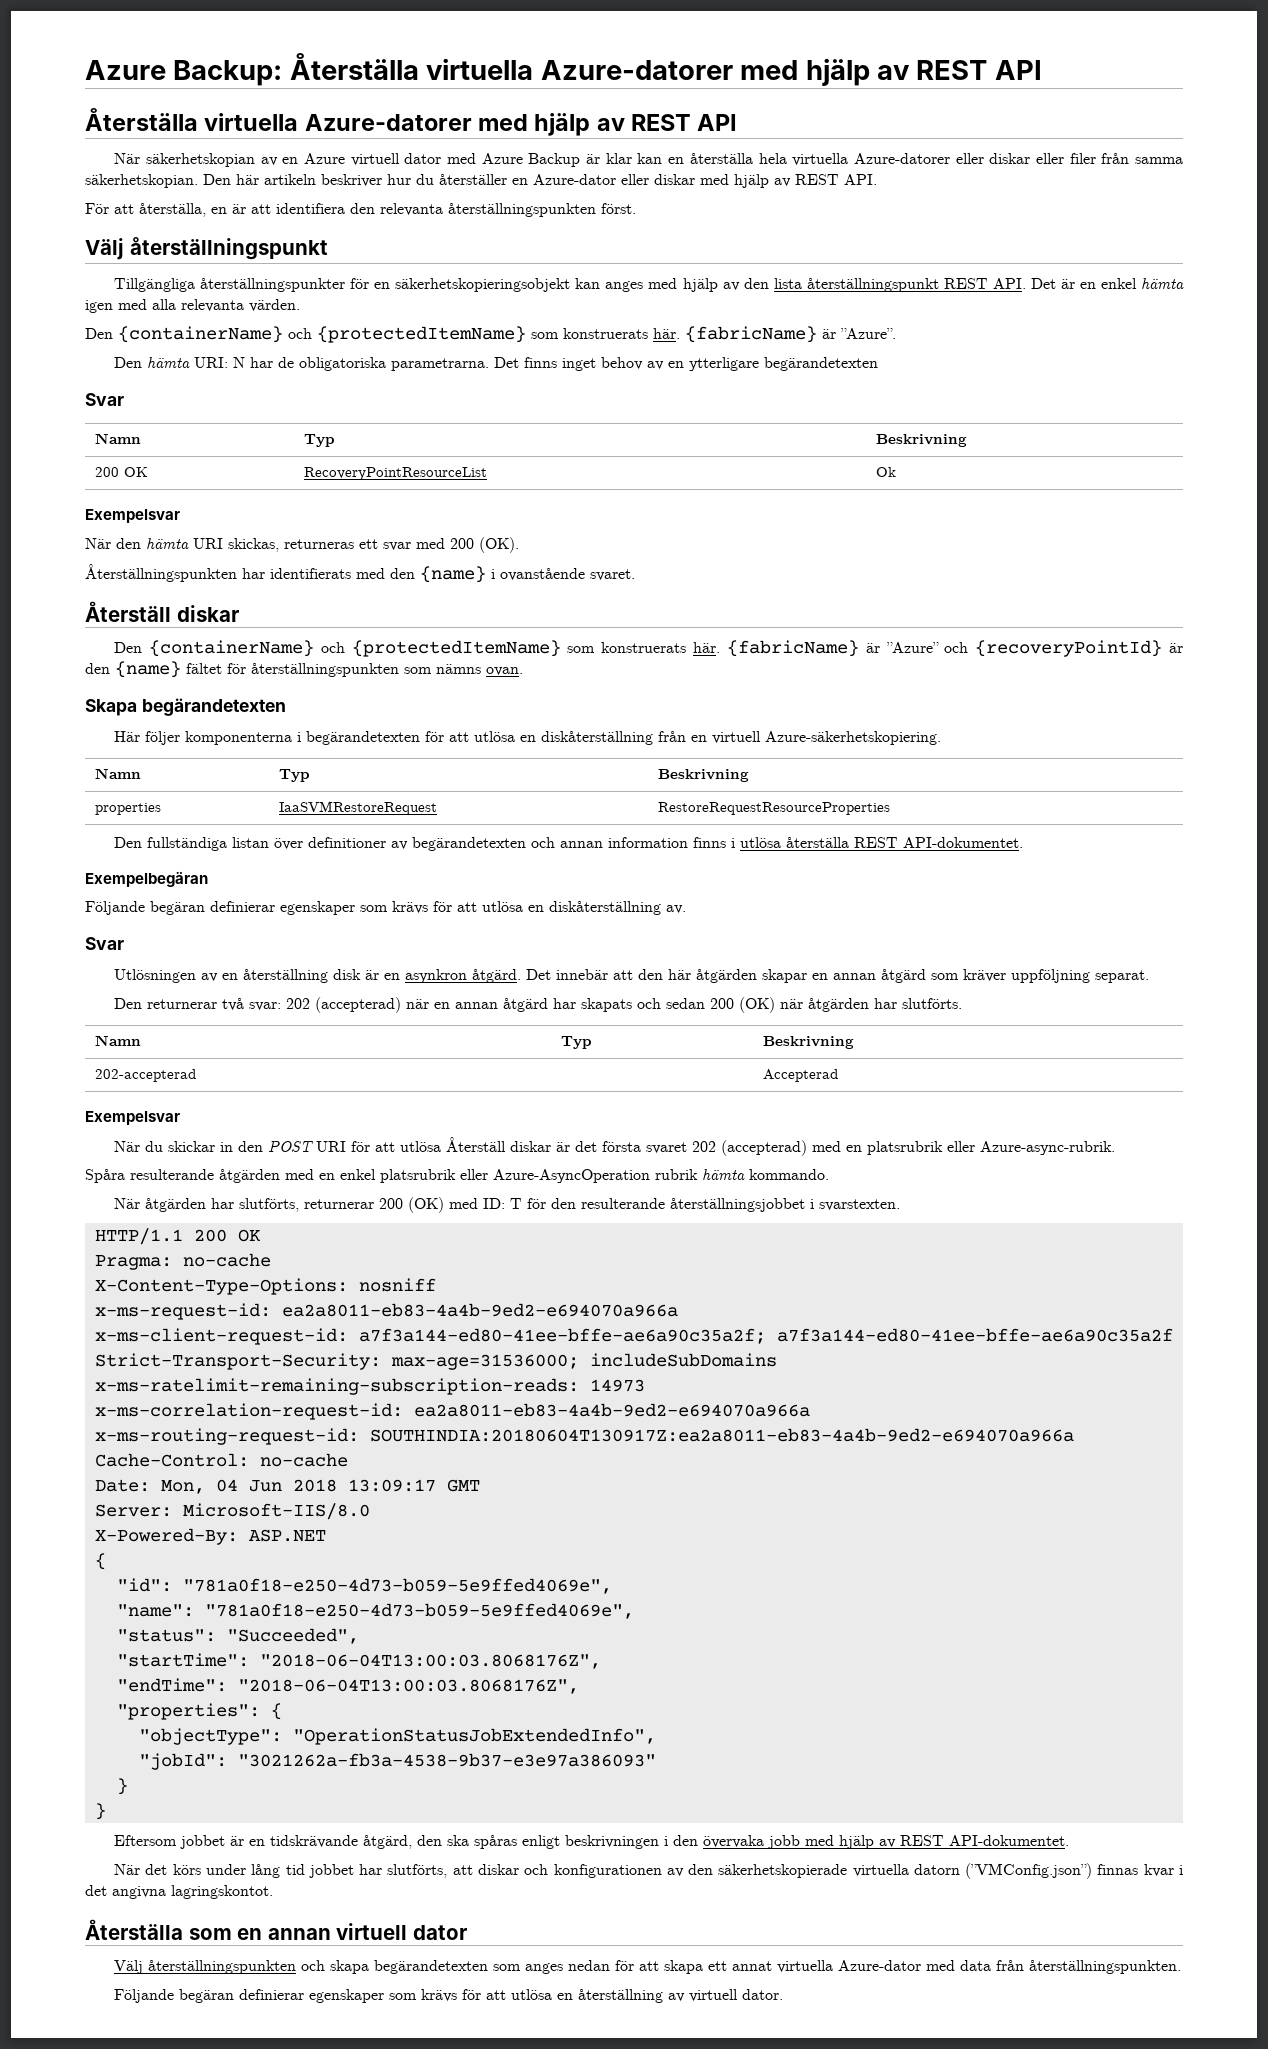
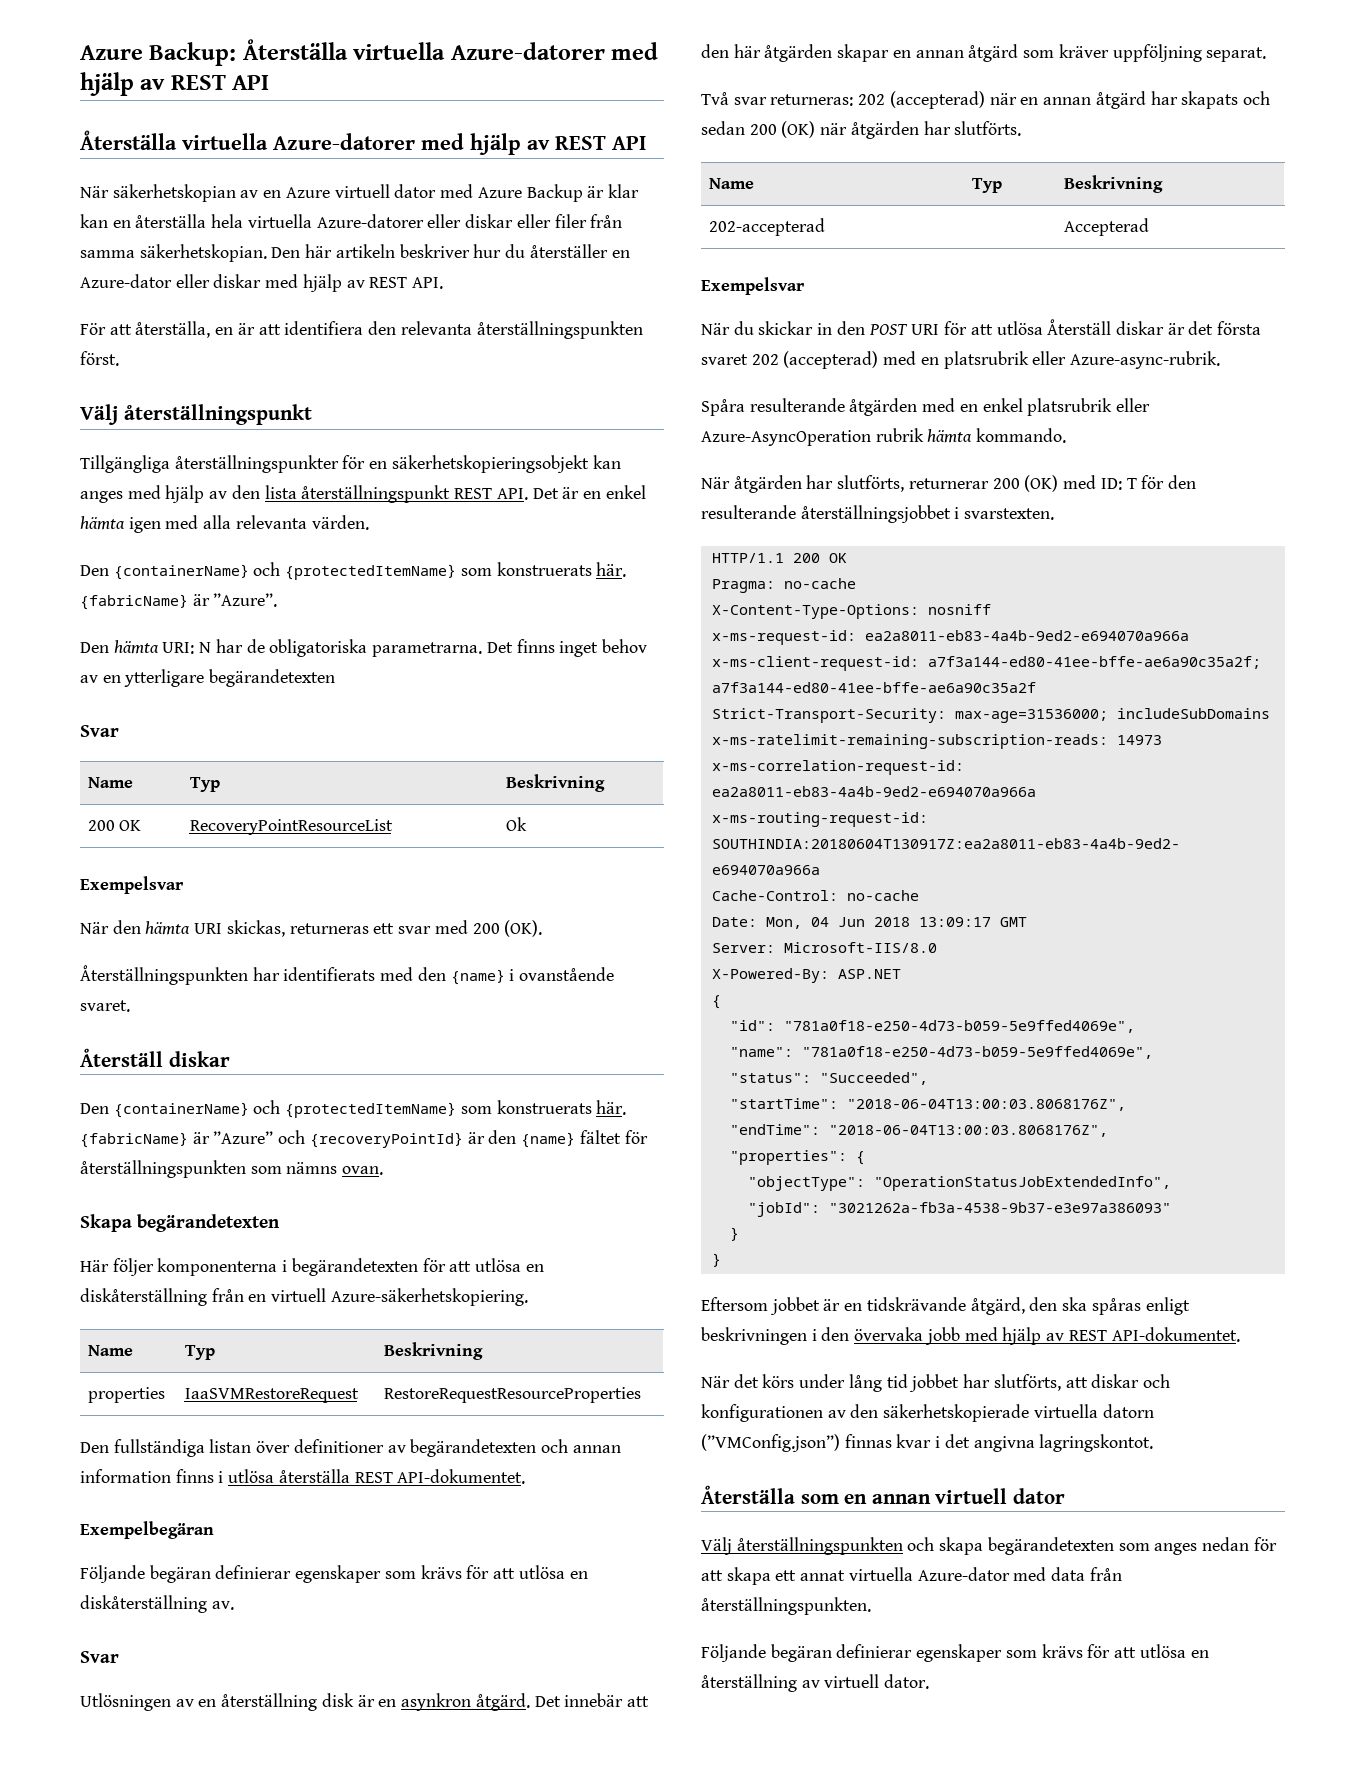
[95,433,142,444] Namn -> [87,777,133,788] Name
[95,768,142,779] Namn -> [87,1345,133,1356] Name
[114,998,282,1011] Den returnerar två svar: -> [701,92,854,106] Två svar returneras:
[95,1035,142,1046] Namn -> [708,178,754,189] Name

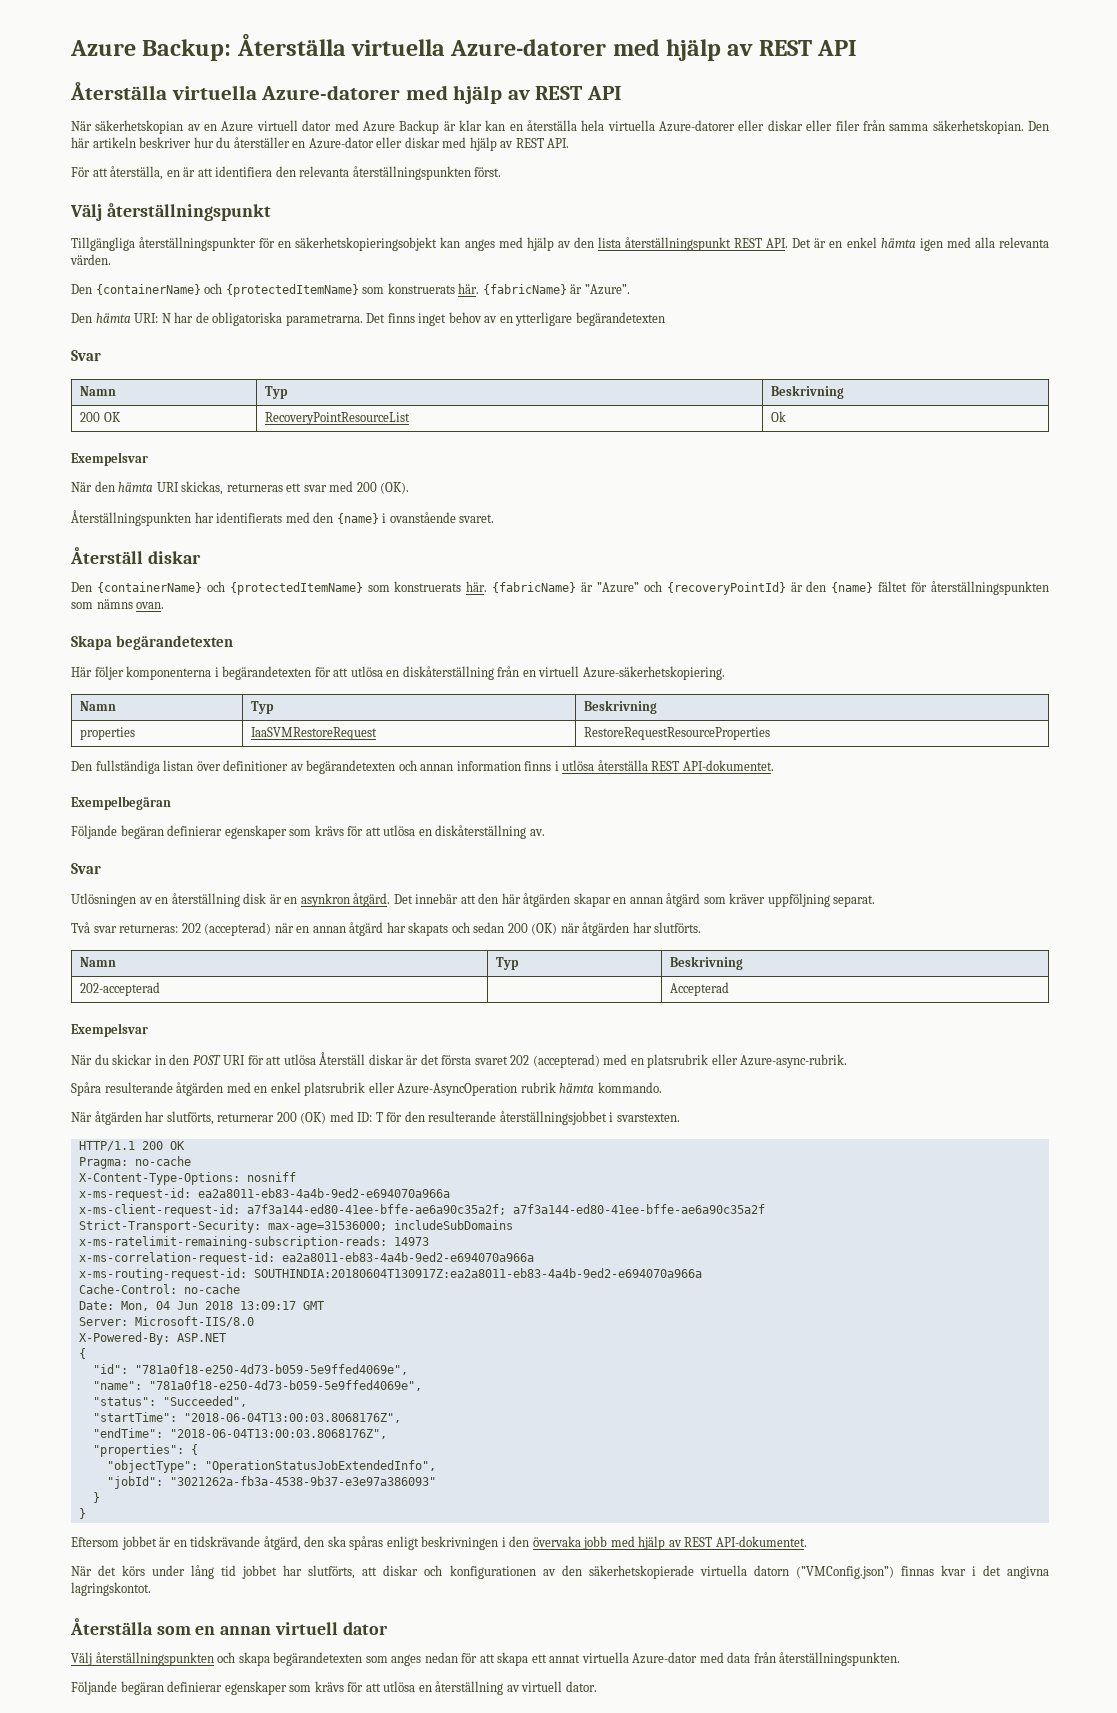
[87,777,133,788] Name -> [80,386,117,396] Namn
[87,1345,133,1356] Name -> [80,701,117,711] Namn
[708,178,754,189] Name -> [80,957,117,967] Namn

